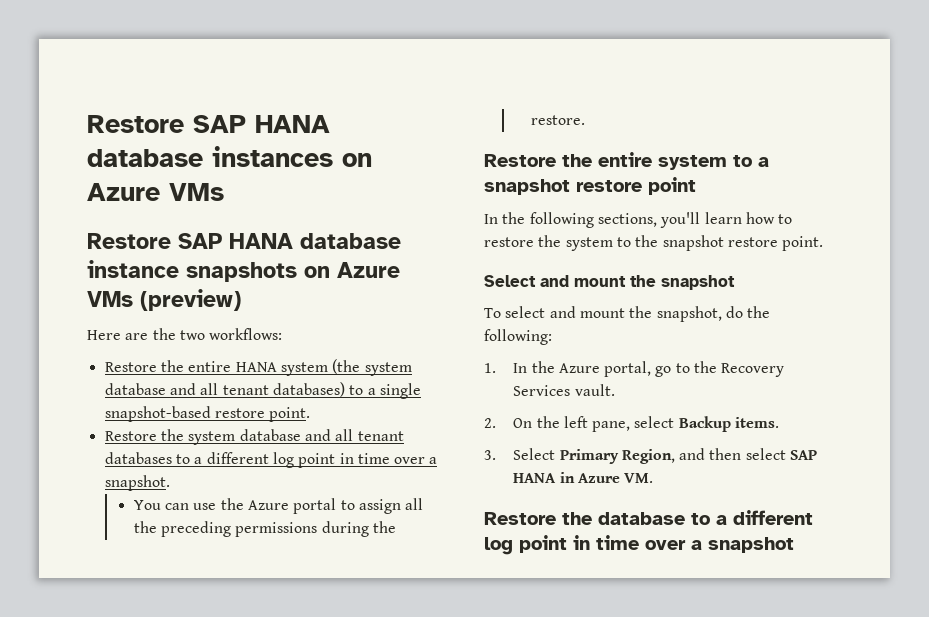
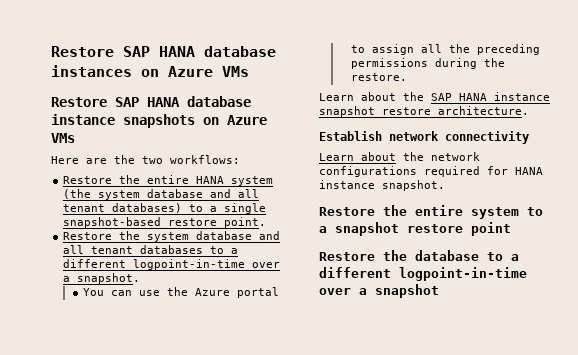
[140,289,241,311] (preview) -> (75, 138) none
[272,452,390,468] log point in time -> [133,259,246,270] logpoint-in-time
(585, 120) none -> [319,92,550,101] [319,106,529,117] [319,131,529,144] [319,152,480,161] [319,166,543,177] [319,180,445,191] // Learn about the SAP HANA instance snapshot restore architecture. // Establish network connectivity // Learn about the network configurations required for HANA instance snapshot.
[484,212,793,228] [484,235,824,251] [484,275,735,290] [484,306,771,322] [484,329,552,345] [484,361,785,377] [513,384,615,396] [484,416,780,432] [484,448,818,464] [513,472,654,483] // In the following sections, you'll learn how to restore the system to the snapshot restore point. // Select and mount the snapshot // To select and mount the snapshot, do the following: // 1. In the Azure portal, go to the Recovery Services vault. // 2. On the left pane, select Backup items. // 3. Select Primary Region, and then select SAP HANA in Azure VM. -> (511, 229) none
[484,535,639,555] log point in time -> [399,267,527,281] logpoint-in-time

